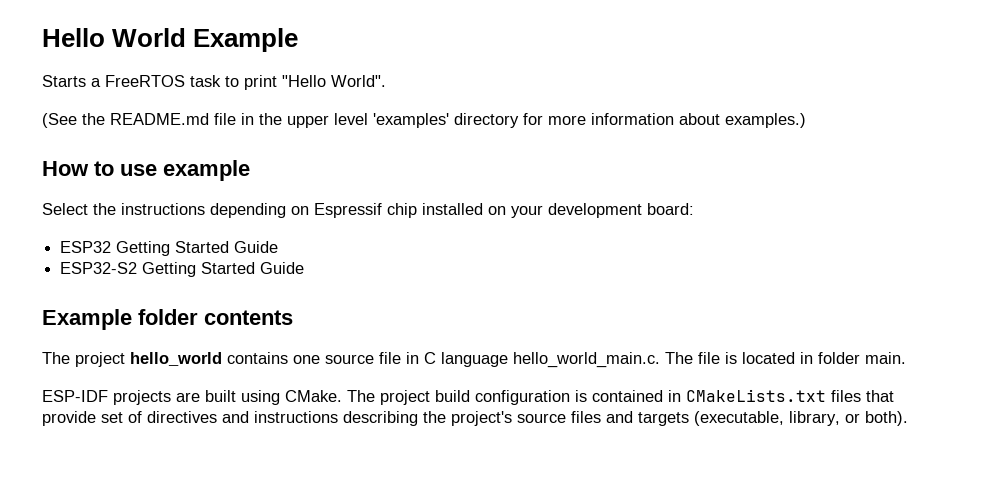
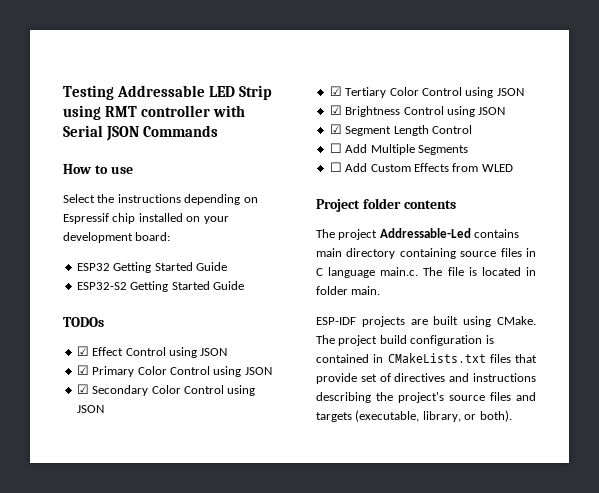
[42,28,299,52] [42,75,386,90] [42,113,806,128] Hello World Example // Starts a FreeRTOS task to print "Hello World". // (See the README.md file in the upper level 'examples' directory for more information about examples.) -> [63,85,273,100] [63,105,246,120] [63,125,219,141] Testing Addressable LED Strip using RMT controller with Serial JSON Commands
[163,160,250,181] example -> (133, 170) none
[42,309,293,330] [42,352,401,367] Example folder contents // The project hello_world contains one source file -> [63,317,104,327] [76,346,228,358] [76,365,272,377] [76,384,256,396] [76,405,104,413] [329,86,524,98] [329,105,506,117] [329,124,472,136] [329,143,468,155] [329,162,513,172] [316,198,456,212] [316,228,520,240] [316,248,522,259] TODOs // ☑ Effect Control using JSON // ☑ Primary Color Control using JSON // ☑ Secondary Color Control using JSON // ☑ Tertiary Color Control using JSON // ☑ Brightness Control using JSON // ☑ Segment Length Control // ☐ Add Multiple Segments // ☐ Add Custom Effects from WLED // Project folder contents // The project Addressable-Led contains main directory containing source files
[513,352,660,368] hello_world_main.c. -> [380,267,419,276] main.c.

